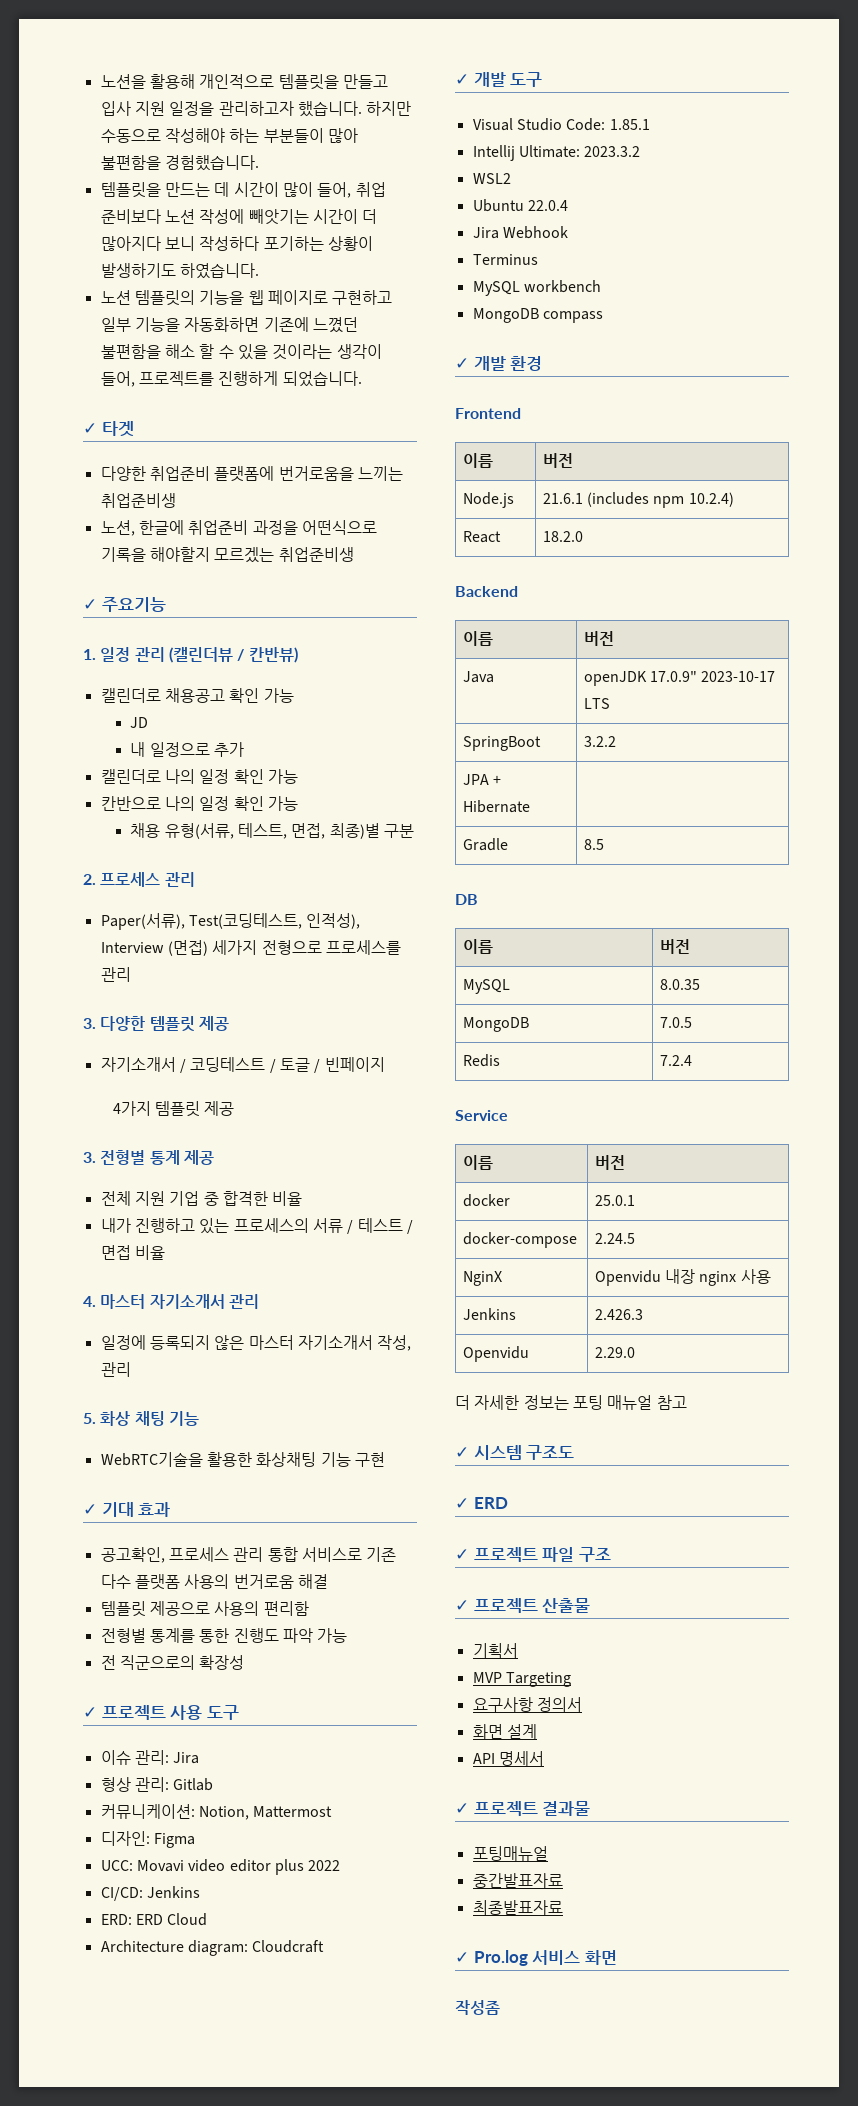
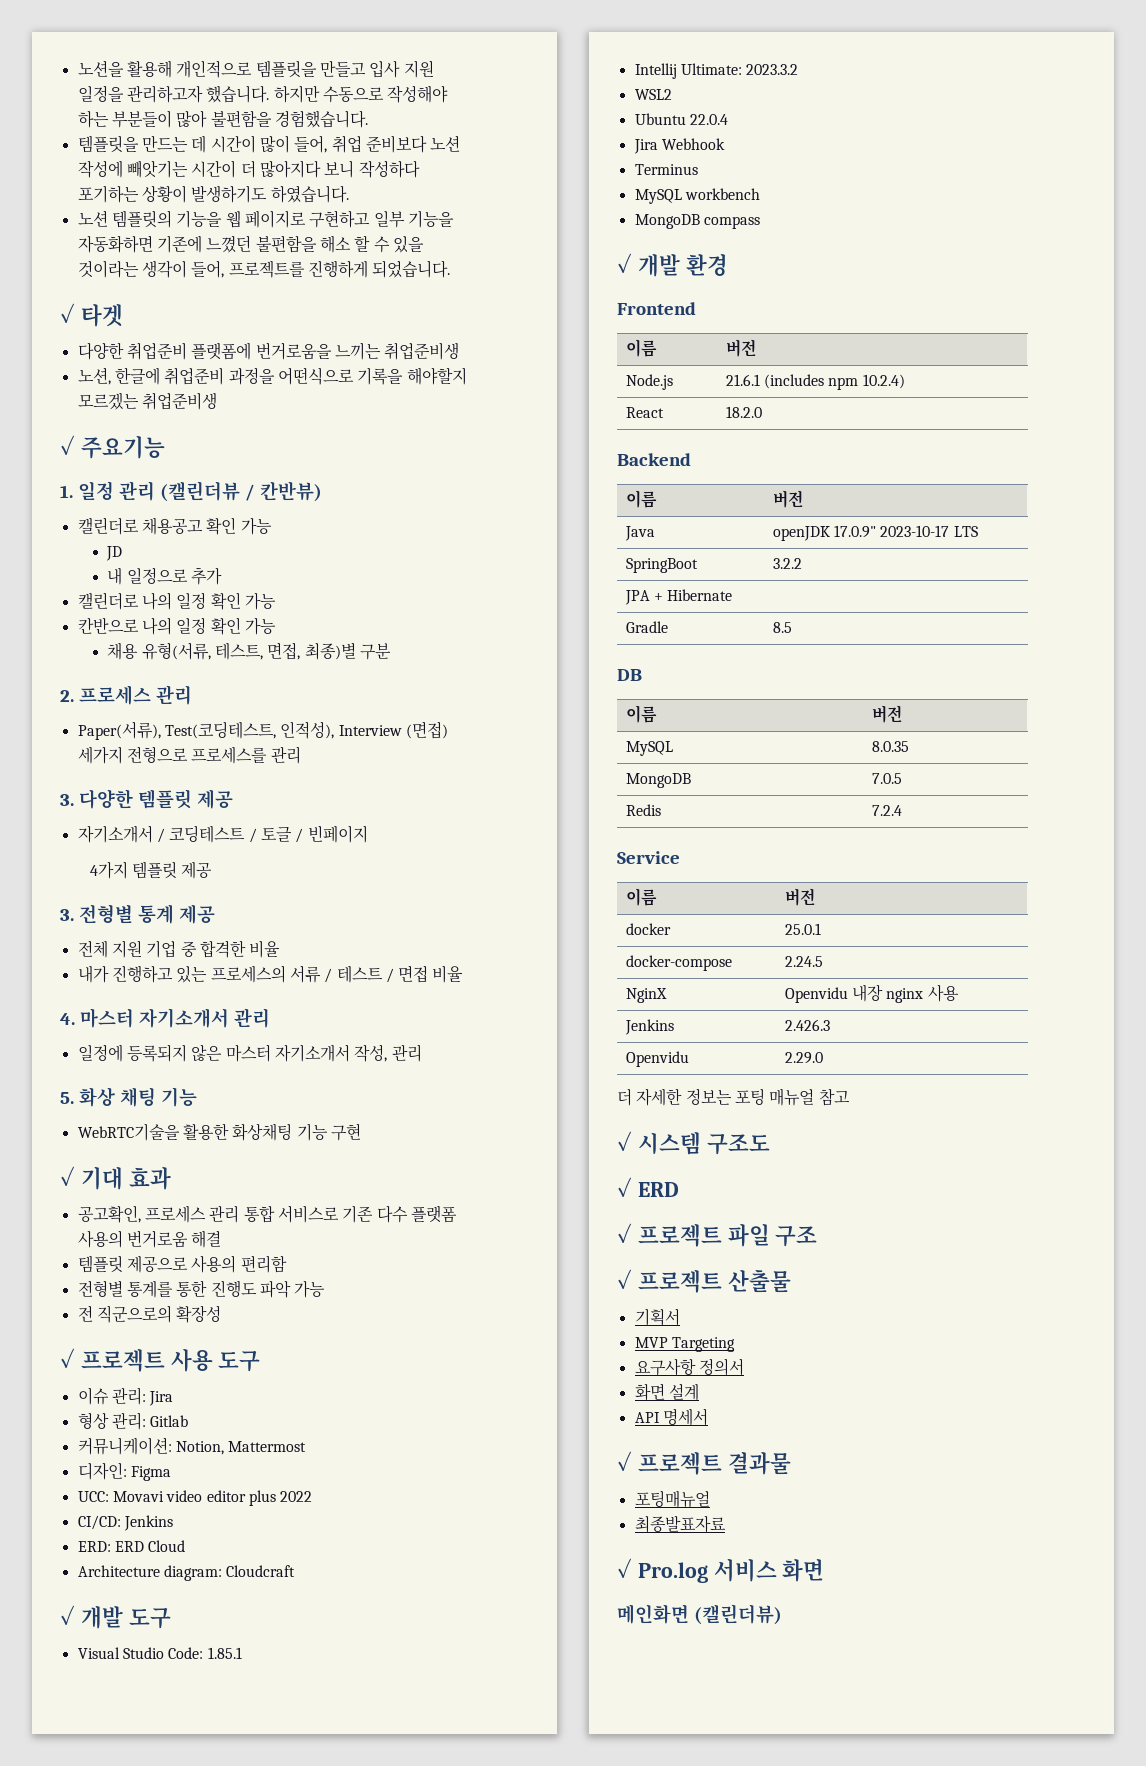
[472,1873,563,1888] // 중간발표자료 -> (710, 1499) none
[455,2000,500,2015] 작성좀 -> [617,1604,782,1625] 메인화면 (캘린더뷰)

